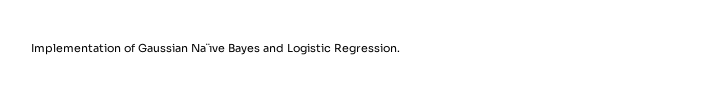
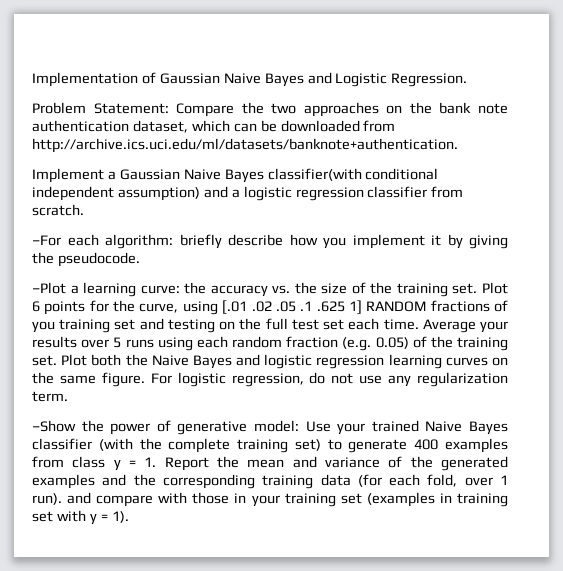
[191,43,225,53] Na¨ıve -> [223,73,261,84] Naive
(400, 49) none -> [32,102,508,117] [32,120,396,133] [32,138,458,153] [32,168,439,183] [32,186,464,201] [32,204,84,216] [32,234,508,249] [32,252,140,267] [32,282,509,297] [32,300,508,315] [32,318,508,333] [32,336,509,351] [32,354,509,369] [32,372,508,387] [32,391,68,402] [32,420,509,435] [32,438,508,453] [32,456,508,471] [32,474,509,489] [32,492,508,507] [32,510,129,525] // Problem Statement: Compare the two approaches on the bank note authentication dataset, which can be downloaded from http://archive.ics.uci.edu/ml/datasets/banknote+authentication. // Implement a Gaussian Naive Bayes classifier(with conditional independent assumption) and a logistic regression classifier from scratch. // –For each algorithm: briefly describe how you implement it by giving the pseudocode. // –Plot a learning curve: the accuracy vs. the size of the training set. Plot 6 points for the curve, using [.01 .02 .05 .1 .625 1] RANDOM fractions of you training set and testing on the full test set each time. Average your results over 5 runs using each random fraction (e.g. 0.05) of the training set. Plot both the Naive Bayes and logistic regression learning curves on the same figure. For logistic regression, do not use any regularization term. // –Show the power of generative model: Use your trained Naive Bayes classifier (with the complete training set) to generate 400 examples from class y = 1. Report the mean and variance of the generated examples and the corresponding training data (for each fold, over 1 run). and compare with those in your training set (examples in training set with y = 1).

